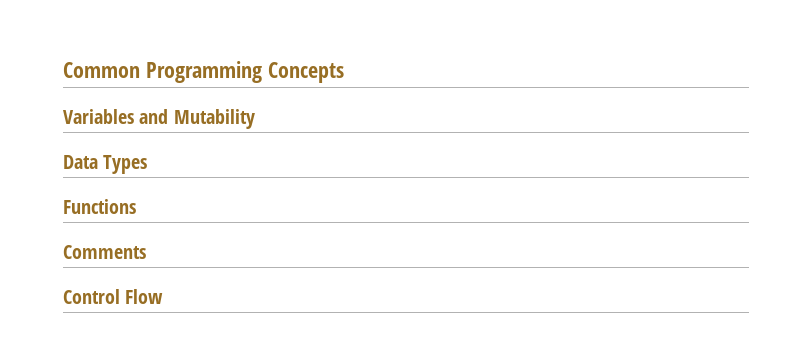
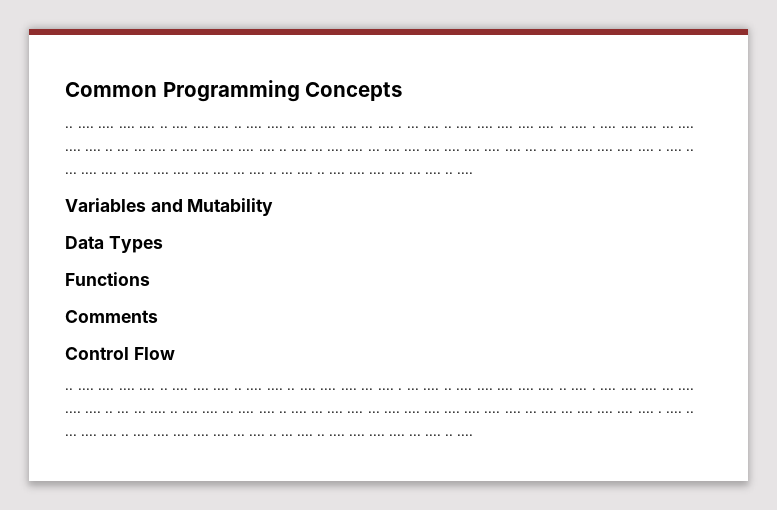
(344, 72) none -> [65,126,694,128] [65,149,694,151] [65,172,473,174] // .. .... .... .... .... .. .... .... .... .. .... .... .. .... .... .... ... .... . ... .... .. .... .... .... .... .... .. .... . .... .... .... ... .... .... .... .. ... ... .... .. .... .... ... .... .... .. .... ... .... .... ... .... .... .... .... .... .... .... ... .... ... .... .... .... .... . .... .. ... .... .... .. .... .... .... .... .... ... .... .. ... .... .. .... .... .... .... ... .... .. ....
(164, 296) none -> [65,388,694,390] [65,411,694,413] [65,434,473,436] // .. .... .... .... .... .. .... .... .... .. .... .... .. .... .... .... ... .... . ... .... .. .... .... .... .... .... .. .... . .... .... .... ... .... .... .... .. ... ... .... .. .... .... ... .... .... .. .... ... .... .... ... .... .... .... .... .... .... .... ... .... ... .... .... .... .... . .... .. ... .... .... .. .... .... .... .... .... ... .... .. ... .... .. .... .... .... .... ... .... .. ....

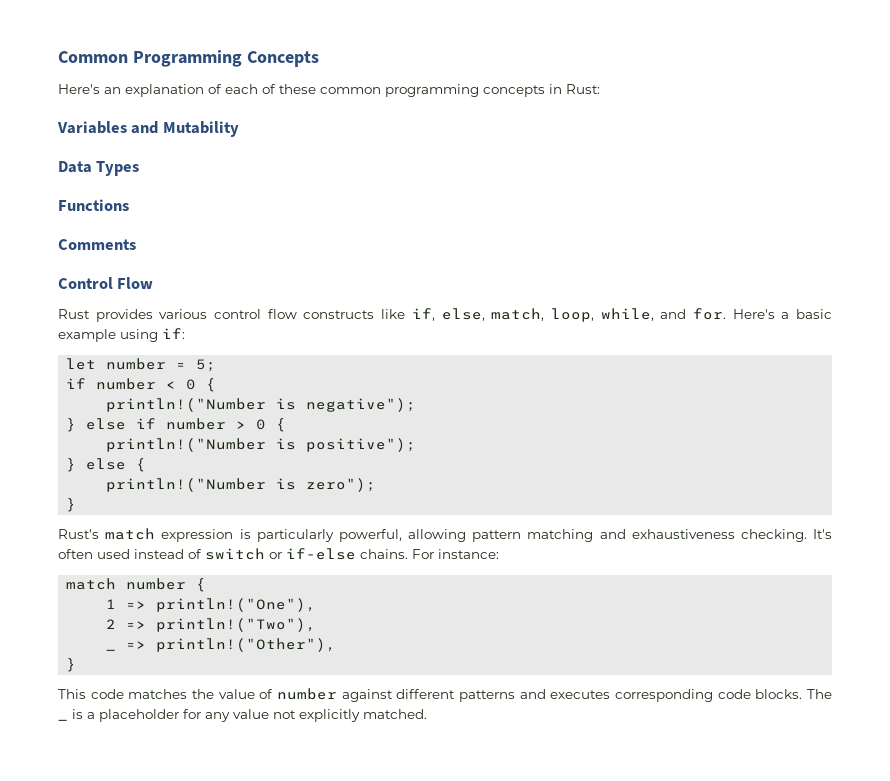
[65,126,694,128] [65,149,694,151] [65,172,473,174] .. .... .... .... .... .. .... .... .... .. .... .... .. .... .... .... ... .... . ... .... .. .... .... .... .... .... .. .... . .... .... .... ... .... .... .... .. ... ... .... .. .... .... ... .... .... .. .... ... .... .... ... .... .... .... .... .... .... .... ... .... ... .... .... .... .... . .... .. ... .... .... .. .... .... .... .... .... ... .... .. ... .... .. .... .... .... .... ... .... .. .... -> [58,84,600,97] Here's an explanation of each of these common programming concepts in Rust:
[65,388,694,390] [65,411,694,413] [65,434,473,436] .. .... .... .... .... .. .... .... .... .. .... .... .. .... .... .... ... .... . ... .... .. .... .... .... .... .... .. .... . .... .... .... ... .... .... .... .. ... ... .... .. .... .... ... .... .... .. .... ... .... .... ... .... .... .... .... .... .... .... ... .... ... .... .... .... .... . .... .. ... .... .... .. .... .... .... .... .... ... .... .. ... .... .. .... .... .... .... ... .... .. .... -> [58,308,832,322] [58,328,185,342] [66,358,217,372] [66,378,217,392] [106,398,417,412] [66,418,287,432] [106,438,417,452] [66,458,147,472] [106,478,377,492] [66,498,77,512] [58,528,832,542] [58,548,499,560] [66,578,207,592] [106,598,317,612] [106,618,317,632] [106,649,117,651] [126,638,337,652] [66,658,77,672] [58,688,832,702] [58,719,68,721] [72,709,427,722] Rust provides various control flow constructs like if, else, match, loop, while, and for. Here's a basic example using if: // let number = 5; // if number < 0 { // println!("Number is negative"); // } else if number > 0 { // println!("Number is positive"); // } else { // println!("Number is zero"); // } // Rust's match expression is particularly powerful, allowing pattern matching and exhaustiveness checking. It's often used instead of switch or if-else chains. For instance: // match number { // 1 => println!("One"), // 2 => println!("Two"), // _ => println!("Other"), // } // This code matches the value of number against different patterns and executes corresponding code blocks. The _ is a placeholder for any value not explicitly matched.

